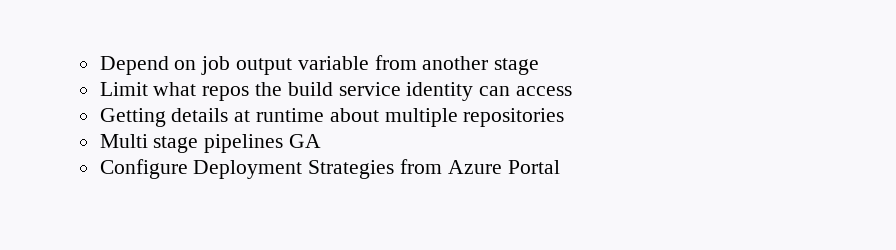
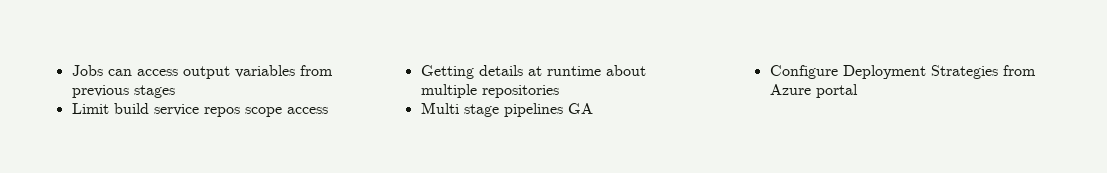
[99,55,540,75] [99,82,511,101] Depend on job output variable from another stage // Limit what repos the build service identity can -> [71,65,333,79] [71,85,175,98] [71,103,282,117] Jobs can access output variables from previous stages // Limit build service repos scope
[507,160,560,174] Portal -> [815,84,858,98] portal

